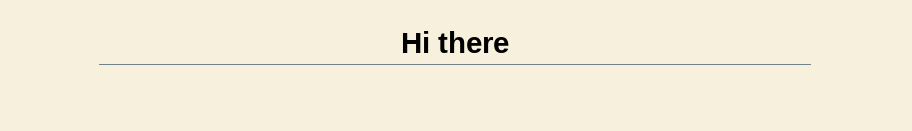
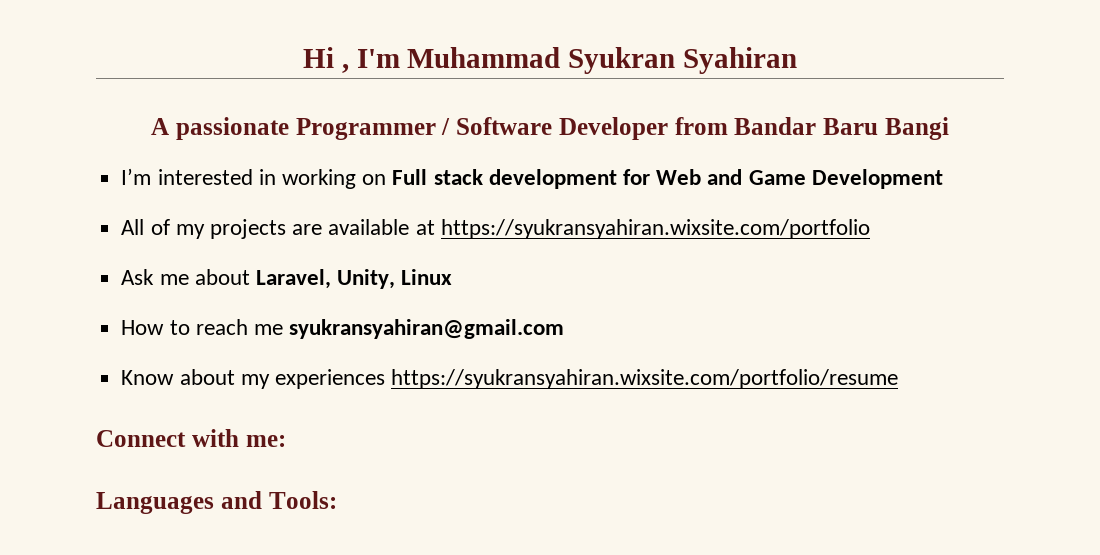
[438,31,509,53] there -> [341,47,798,74] [151,117,949,140] [121,168,943,189] [121,219,870,239] [121,269,453,289] [121,319,565,339] [121,369,899,389] [96,429,286,447] [96,491,337,514] , I'm Muhammad Syukran Syahiran // A passionate Programmer / Software Developer from Bandar Baru Bangi // I’m interested in working on Full stack development for Web and Game Development // All of my projects are available at https://syukransyahiran.wixsite.com/portfolio // Ask me about Laravel, Unity, Linux // How to reach me syukransyahiran@gmail.com // Know about my experiences https://syukransyahiran.wixsite.com/portfolio/resume // Connect with me: // Languages and Tools:

